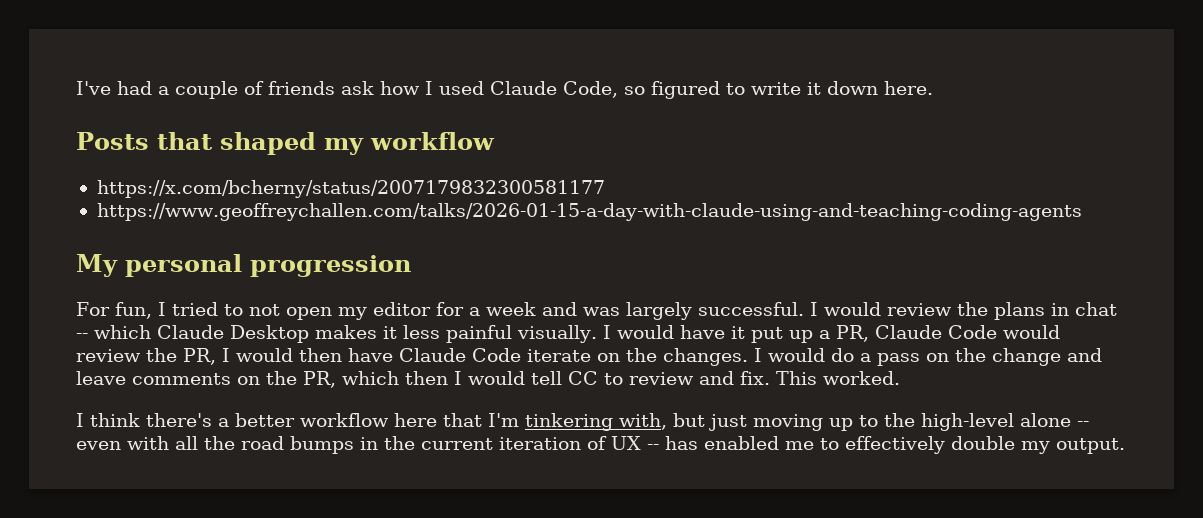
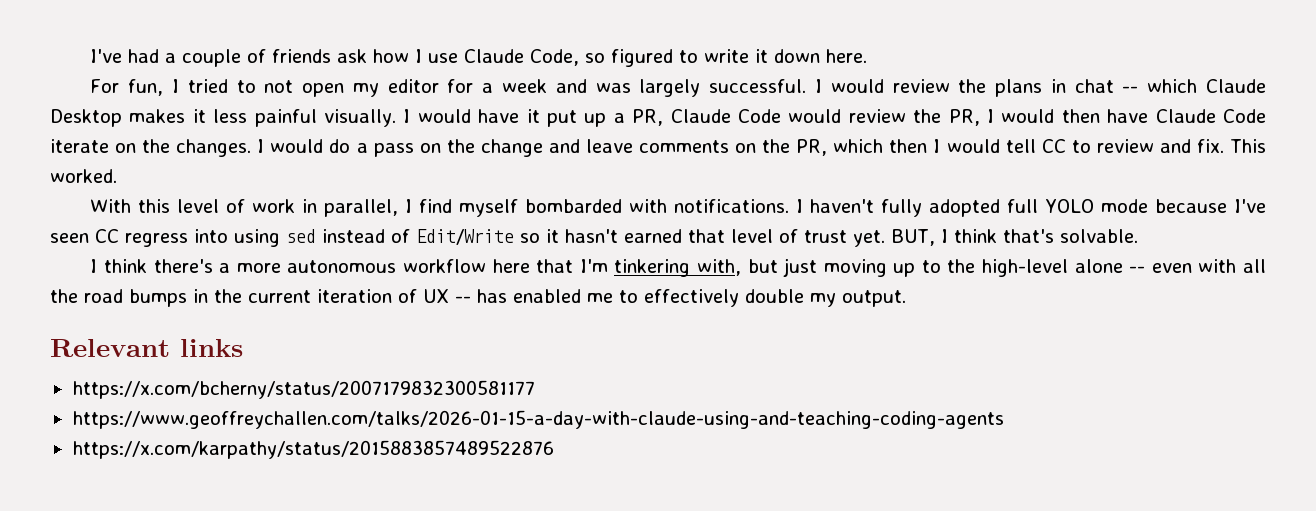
[439,81,484,95] used -> [428,53,459,63] use
[76,132,495,155] [96,180,605,198] [96,203,1082,221] [76,254,411,277] // Posts that shaped my workflow // https://x.com/bcherny/status/2007179832300581177 // https://www.geoffreychallen.com/talks/2026-01-15-a-day-with-claude-using-and-teaching-coding-agents // My personal progression -> (868, 56) none
(900, 378) none -> [90,199,1266,217] [50,229,1138,247] // With this level of work in parallel, I find myself bombarded with notifications. I haven't fully adopted full YOLO mode because I've seen CC regress into using sed instead of Edit/Write so it hasn't earned that level of trust yet. BUT, I think that's solvable.
[235,413,295,427] better -> [236,260,397,273] more autonomous
(1125, 446) none -> [50,339,243,357] [72,380,535,399] [72,410,1004,429] [72,440,554,459] // Relevant links // https://x.com/bcherny/status/2007179832300581177 // https://www.geoffreychallen.com/talks/2026-01-15-a-day-with-claude-using-and-teaching-coding-agents // https://x.com/karpathy/status/2015883857489522876

